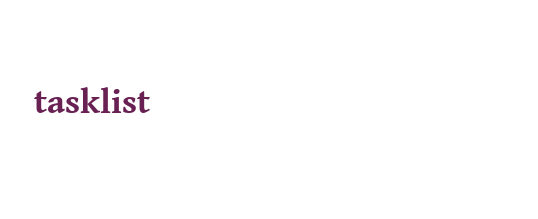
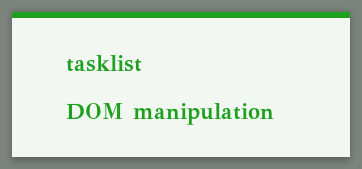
(150, 100) none -> [66,103,274,125] // DOM manipulation

